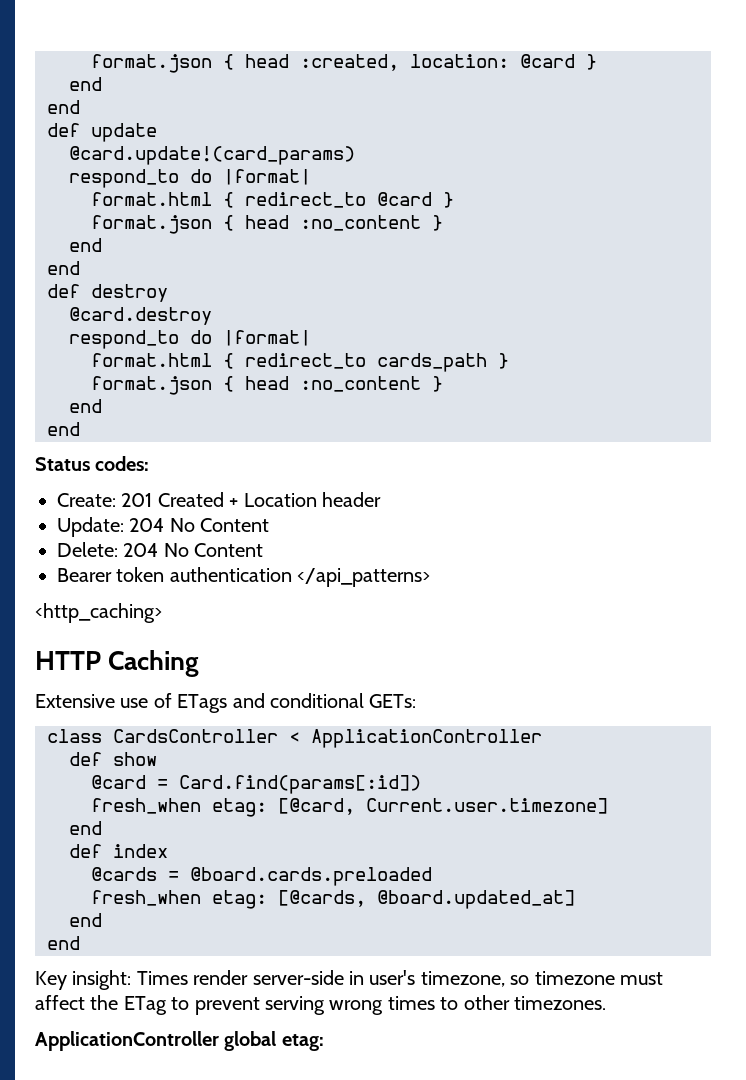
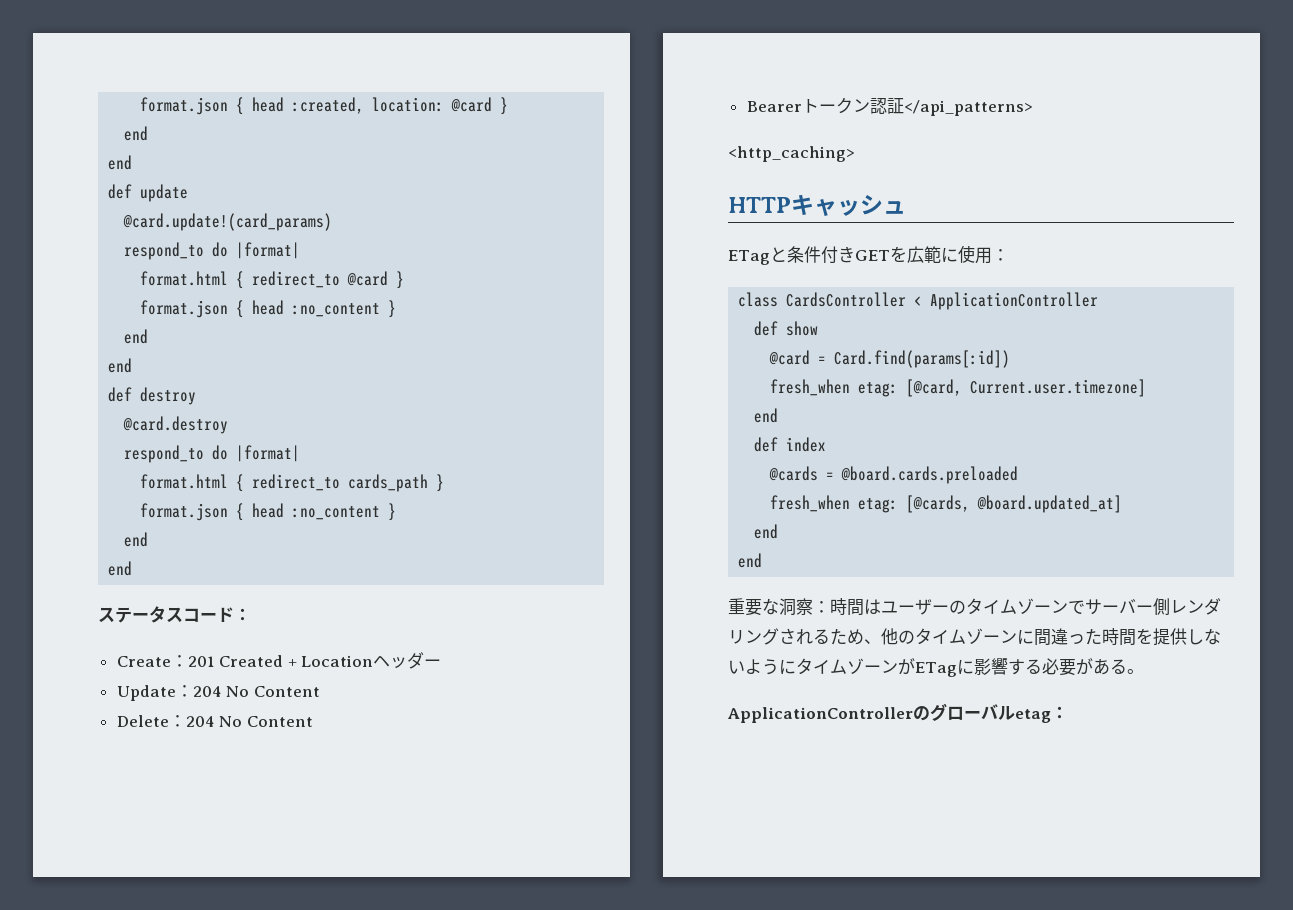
[35,456,150,471] [57,493,116,507] Status codes: // Create: -> [98,606,251,623] [116,655,188,667] ステータスコード： // Create：
[322,492,381,507] [57,517,270,537] [57,542,118,557] header // Update: 204 No Content // Delete: -> [373,652,442,669] [116,685,320,701] [116,715,186,727] ヘッダー // Update：204 No Content // Delete：
[116,567,292,582] token authentication -> [801,97,904,114] トークン認証
[108,650,200,677] [35,693,417,713] Caching // Extensive use of ETags and conditional GETs: -> [791,194,906,216] [728,245,1009,265] キャッシュ // ETagと条件付きGETを広範に使用：
[35,970,663,990] [35,995,606,1015] [35,1031,324,1051] Key insight: Times render server-side in user's timezone, so timezone must affect the ETag to prevent serving wrong times to other timezones. // ApplicationController global etag: -> [728,598,1221,616] [728,628,1221,646] [728,658,1144,677] [727,703,1068,723] 重要な洞察：時間はユーザーのタイムゾーンでサーバー側レンダリングされるため、他のタイムゾーンに間違った時間を提供しないようにタイムゾーンがETagに影響する必要がある。 // ApplicationControllerのグローバルetag：

